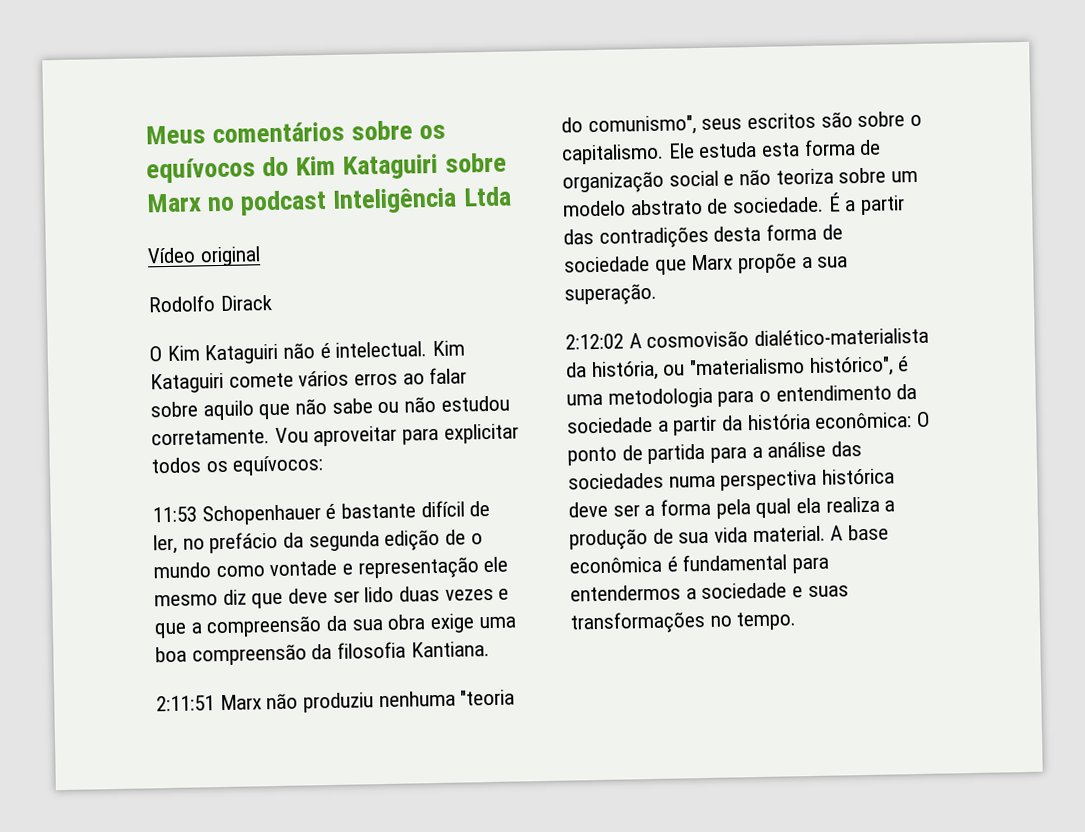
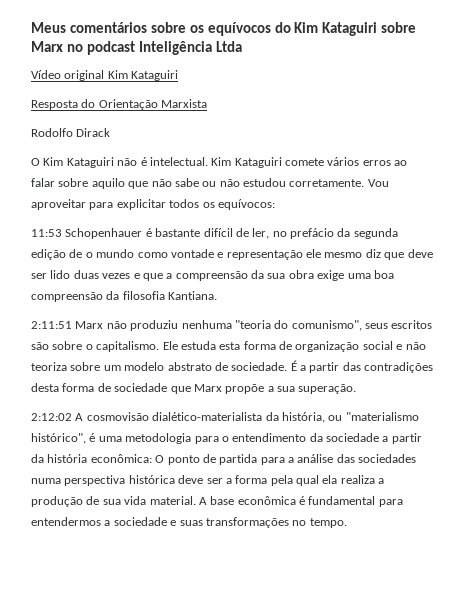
(261, 256) none -> [107,70,179,81] [31,99,208,110] Kim Kataguiri // Resposta do Orientação Marxista

